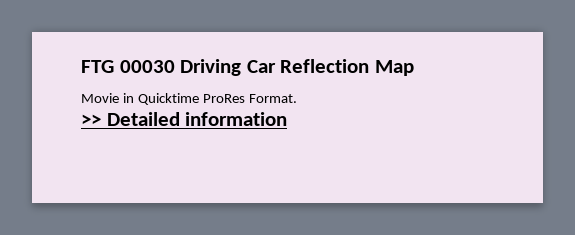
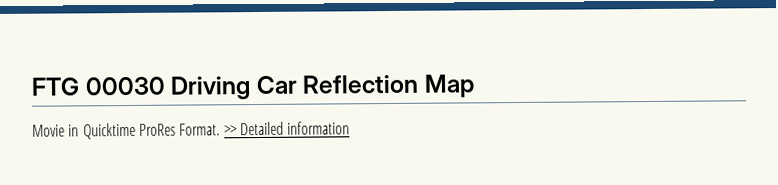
(297, 98) // -> (221, 129) none

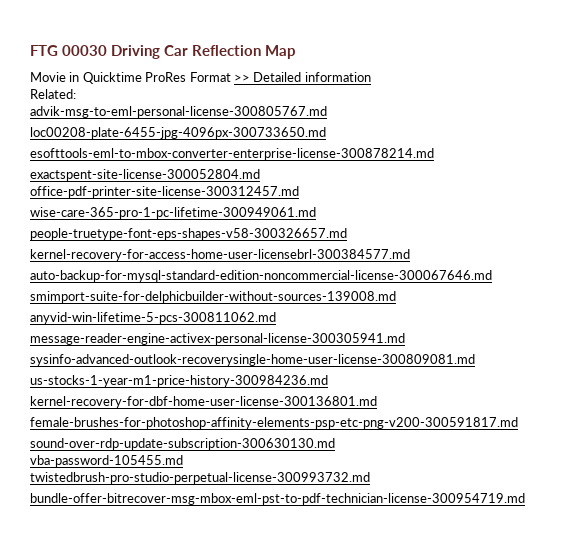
[179,123,221,136] Format. -> [189,72,231,82] Format
(351, 128) none -> [30,89,76,99] [30,106,327,118] [30,127,326,139] [30,148,434,160] [30,169,260,181] [30,186,299,198] [30,207,316,219] [30,228,347,240] [30,249,410,261] [30,270,492,282] [30,291,396,303] [30,312,276,324] [30,333,405,345] [30,354,475,366] [30,375,328,387] [30,396,377,408] [30,417,518,429] [30,438,335,450] [30,455,183,467] [30,472,370,484] [30,493,525,505] // Related: // advik-msg-to-eml-personal-license-300805767.md // loc00208-plate-6455-jpg-4096px-300733650.md // esofttools-eml-to-mbox-converter-enterprise-license-300878214.md // exactspent-site-license-300052804.md // office-pdf-printer-site-license-300312457.md // wise-care-365-pro-1-pc-lifetime-300949061.md // people-truetype-font-eps-shapes-v58-300326657.md // kernel-recovery-for-access-home-user-licensebrl-300384577.md // auto-backup-for-mysql-standard-edition-noncommercial-license-300067646.md // smimport-suite-for-delphicbuilder-without-sources-139008.md // anyvid-win-lifetime-5-pcs-300811062.md // message-reader-engine-activex-personal-license-300305941.md // sysinfo-advanced-outlook-recoverysingle-home-user-license-300809081.md // us-stocks-1-year-m1-price-history-300984236.md // kernel-recovery-for-dbf-home-user-license-300136801.md // female-brushes-for-photoshop-affinity-elements-psp-etc-png-v200-300591817.md // sound-over-rdp-update-subscription-300630130.md // vba-password-105455.md // twistedbrush-pro-studio-perpetual-license-300993732.md // bundle-offer-bitrecover-msg-mbox-eml-pst-to-pdf-technician-license-300954719.md

